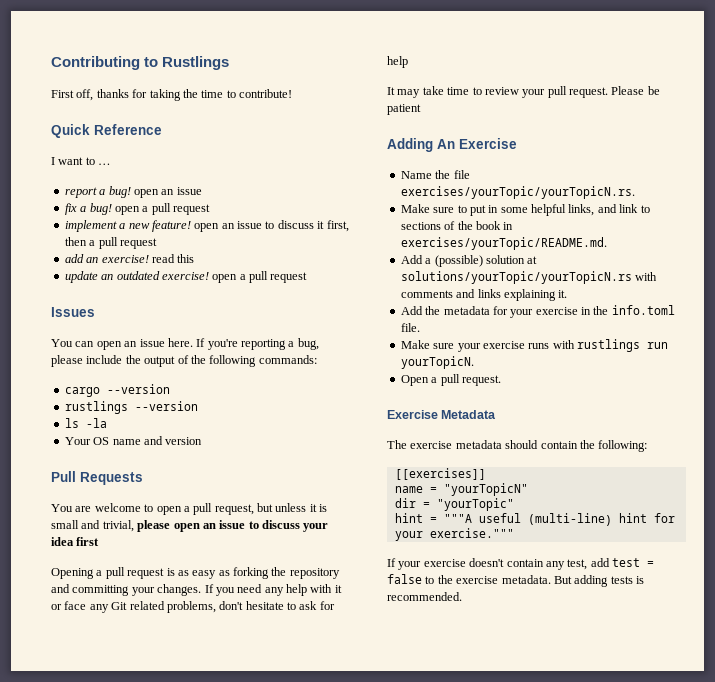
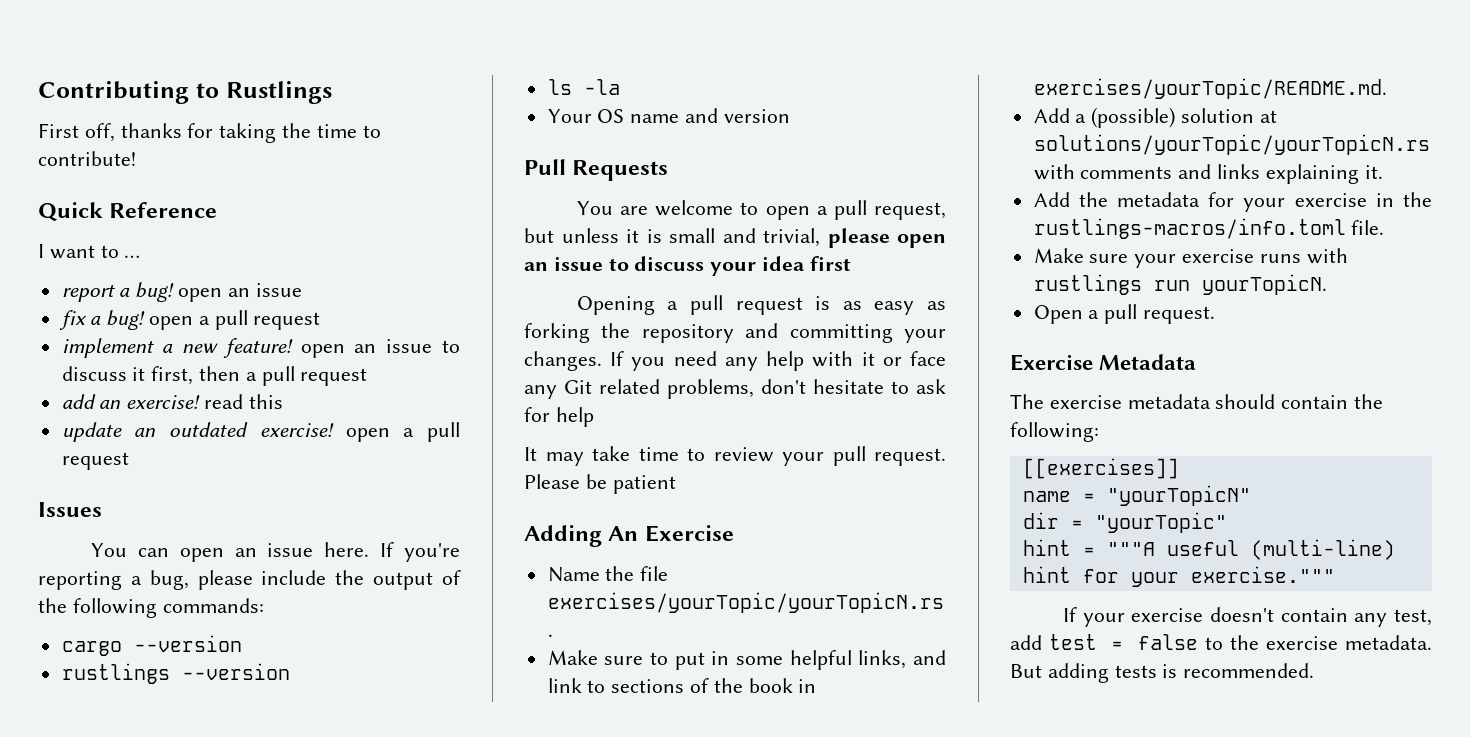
[611,305,675,315] info.toml -> [1033,218,1346,239] rustlings-macros/info.toml

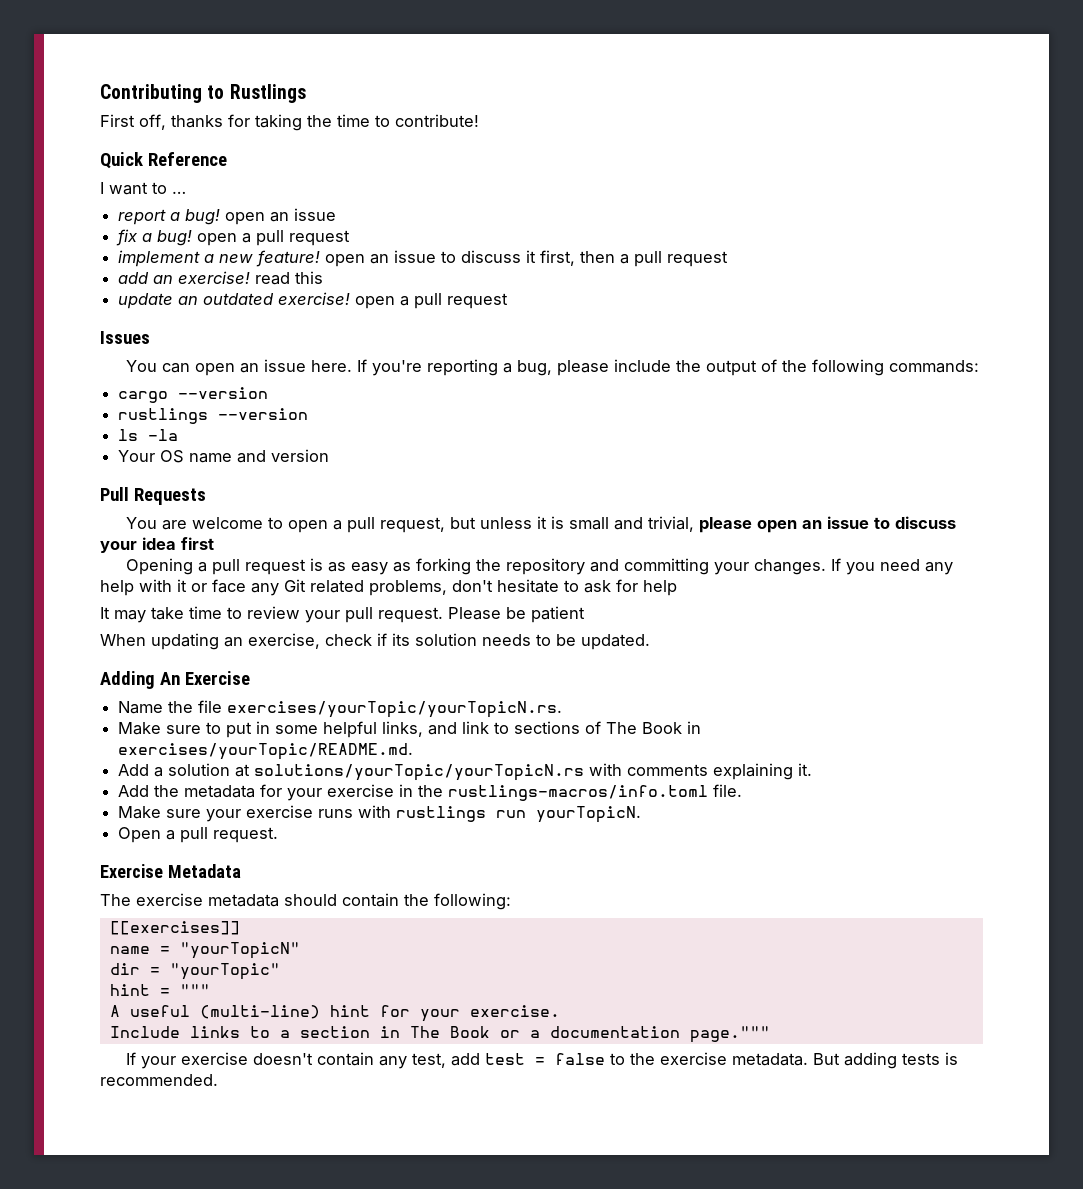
(676, 484) none -> [100,633,650,650] // When updating an exercise, check if its solution needs to be updated.
[713,678,793,693] the book -> [606,722,683,734] The Book
[1091,107,1176,128] (possible) -> (164, 772) none
[1178,164,1261,179] and links -> (709, 770) none
[1106,542,1155,556] """A -> [179,984,210,996] [109,1005,120,1017] """ // A
[1190,566,1335,583] exercise.""" -> [469,1005,560,1017] [109,1026,770,1043] exercise. // Include links to a section in The Book or a documentation page."""

